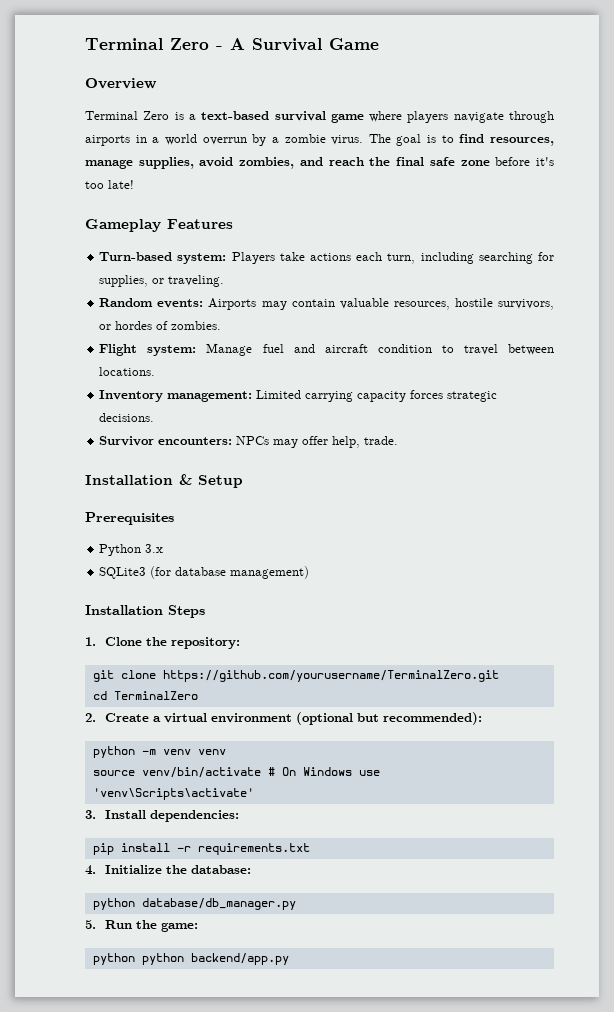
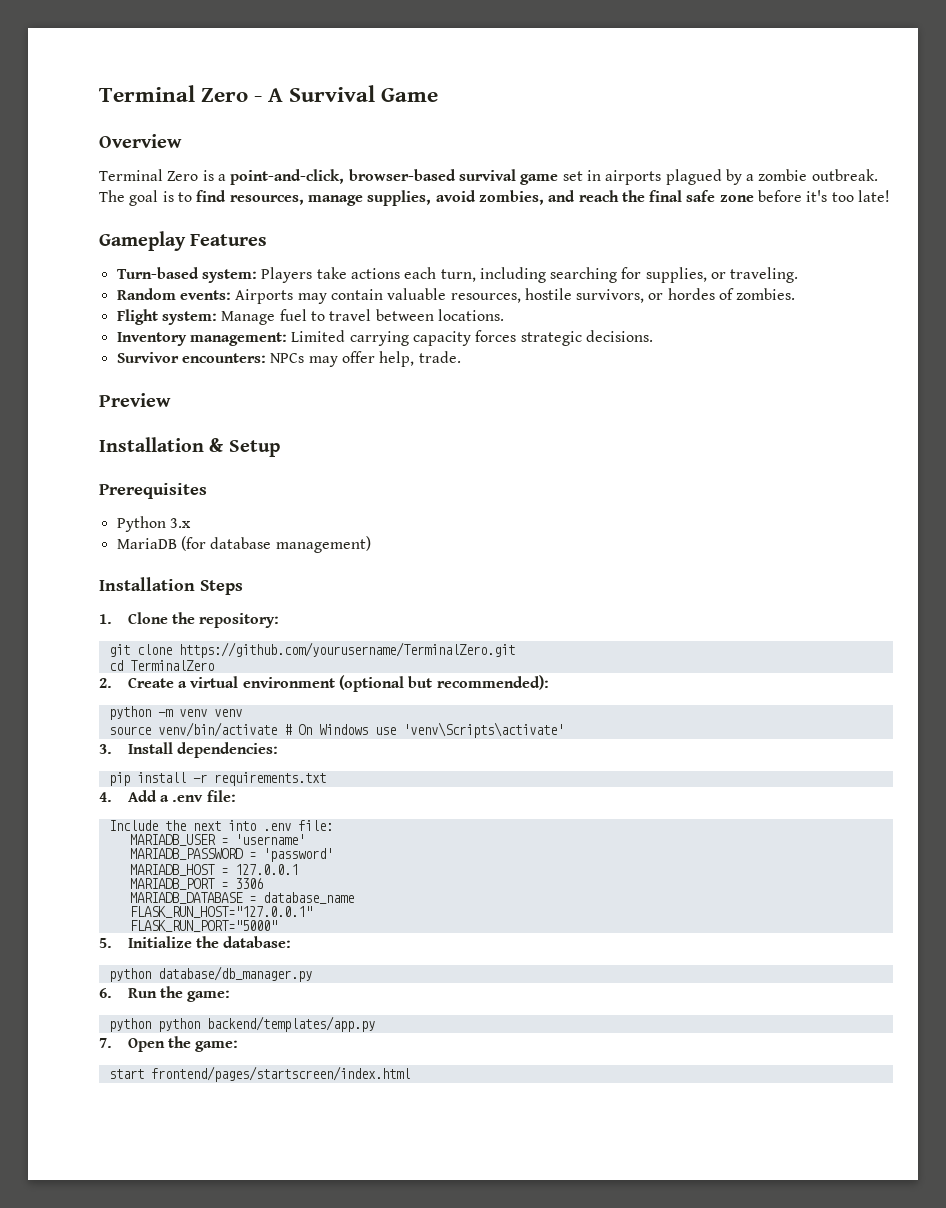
[201,111,554,123] [85,134,247,146] text-based survival game where players navigate through airports in a world overrun -> [230,169,722,185] point-and-click, browser-based survival game set in airports plagued
[331,135,364,145] virus. -> [811,169,878,181] outbreak.
[293,344,432,353] and aircraft condition -> (307, 315) none
(399, 440) none -> [99,393,171,407] // Preview
[99,567,147,579] SQLite3 -> [116,538,177,549] MariaDB
(96, 870) none -> [127,790,236,802] [108,820,333,831] [129,834,305,846] [129,848,333,862] [129,864,298,876] [129,878,263,890] [129,892,354,904] [129,906,312,918] [129,920,277,932] [99,938,112,948] Add a .env file: // Include the next into .env file: // MARIADB_USER = 'username' // MARIADB_PASSWORD = 'password' // MARIADB_HOST = 127.0.0.1 // MARIADB_PORT = 3306 // MARIADB_DATABASE = database_name // FLASK_RUN_HOST="127.0.0.1" // FLASK_RUN_PORT="5000" // 5.
[85,920,96,929] 5. -> [99,988,112,998] 6.
[190,953,289,965] backend/app.py -> [206,1016,375,1032] [99,1036,239,1052] [108,1066,410,1082] backend/templates/app.py // 7. Open the game: // start frontend/pages/startscreen/index.html

